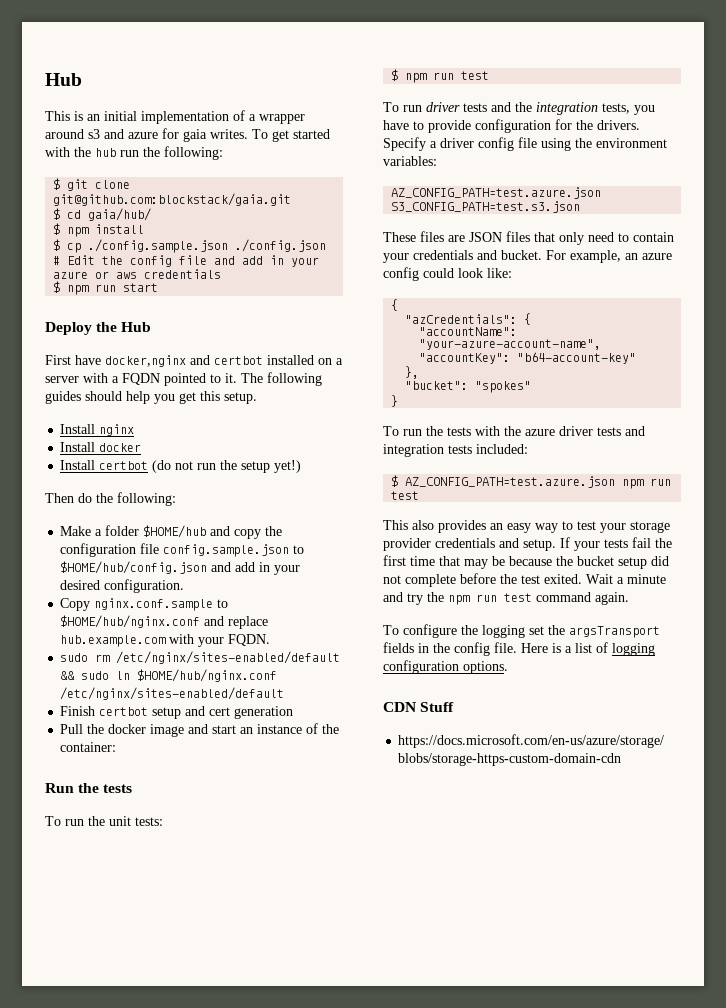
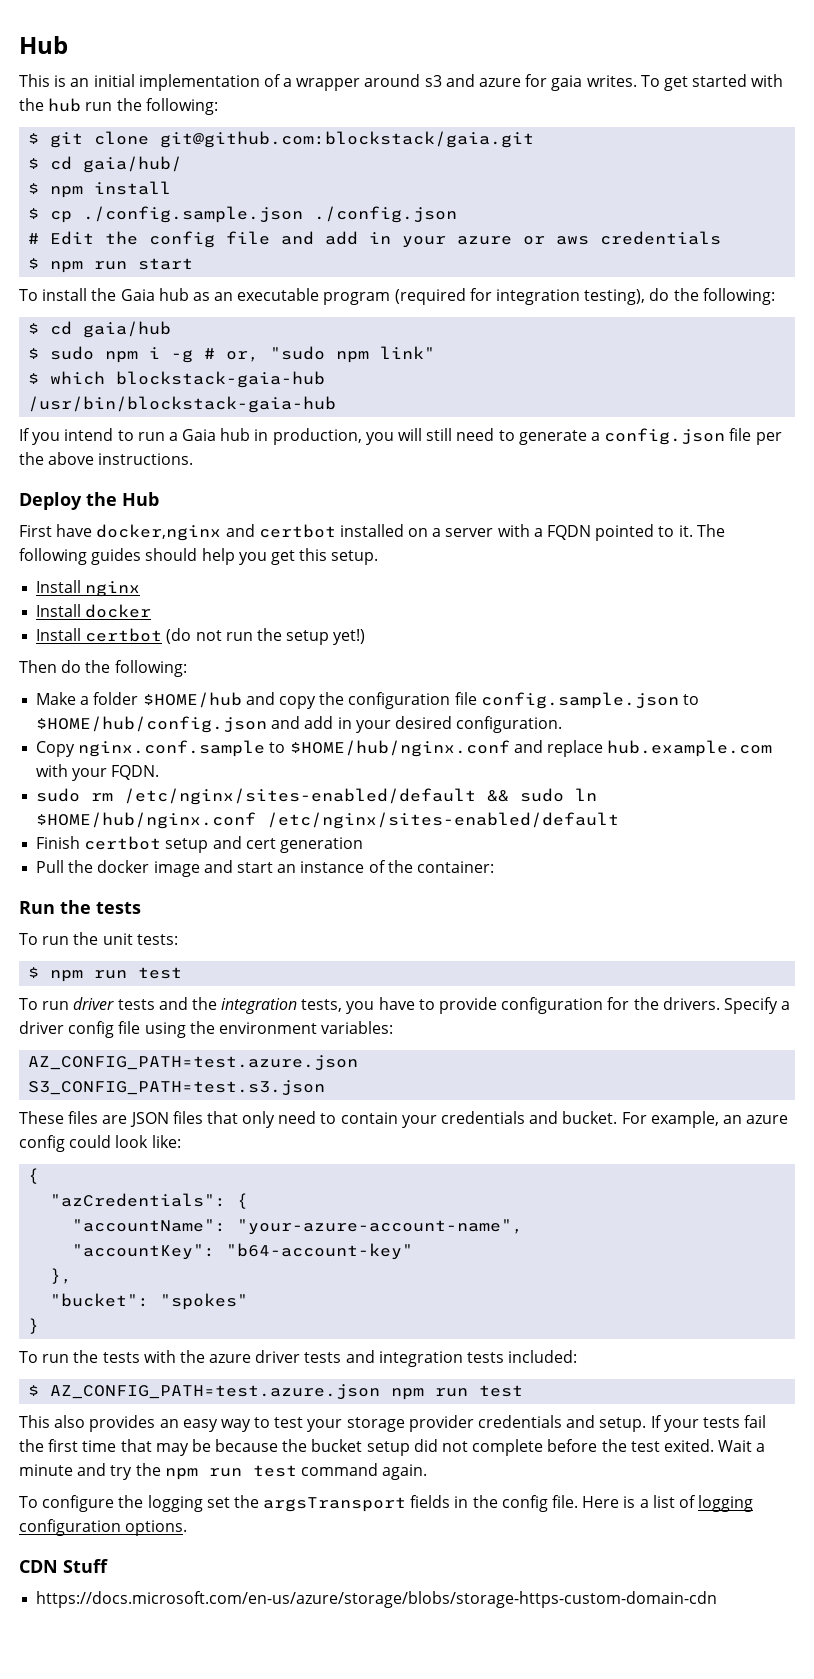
(159, 287) none -> [19,288,775,305] [28,321,172,338] [28,346,436,363] [28,371,326,388] [28,396,337,413] [19,428,782,445] [19,452,194,465] // To install the Gaia hub as an executable program (required for integration testing), do the following: // $ cd gaia/hub // $ sudo npm i -g # or, "sudo npm link" // $ which blockstack-gaia-hub // /usr/bin/blockstack-gaia-hub // If you intend to run a Gaia hub in production, you will still need to generate a config.json file per the above instructions.

